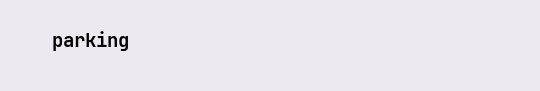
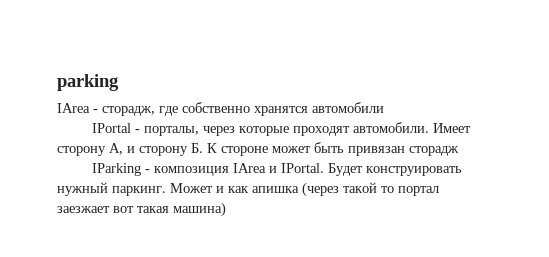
(129, 41) none -> [57,102,384,116] [92,122,472,136] [57,142,459,156] [92,163,463,176] [57,182,439,197] [57,202,226,217] // IArea - сторадж, где собственно хранятся автомобили // IPortal - порталы, через которые проходят автомобили. Имеет сторону А, и сторону Б. К стороне может быть привязан сторадж // IParking - композиция IArea и IPortal. Будет конструировать нужный паркинг. Может и как апишка (через такой то портал заезжает вот такая машина)

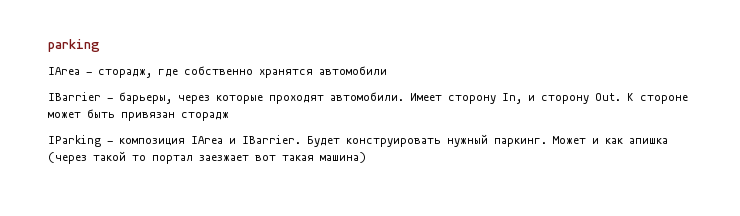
[92,123,200,136] IPortal - порталы, -> [48,92,172,104] IBarrier - барьеры,
[109,143,123,155] А, -> [502,93,522,104] In,
[191,143,203,153] Б. -> [595,93,621,101] Out.
[281,163,325,173] IPortal. -> [242,135,301,144] IBarrier.

